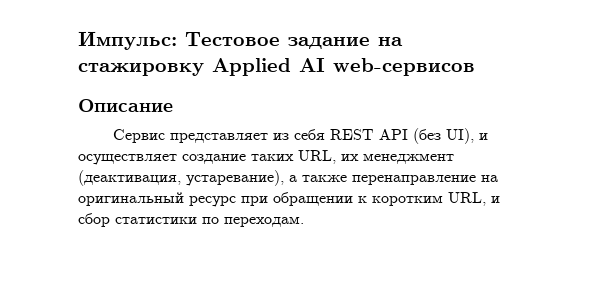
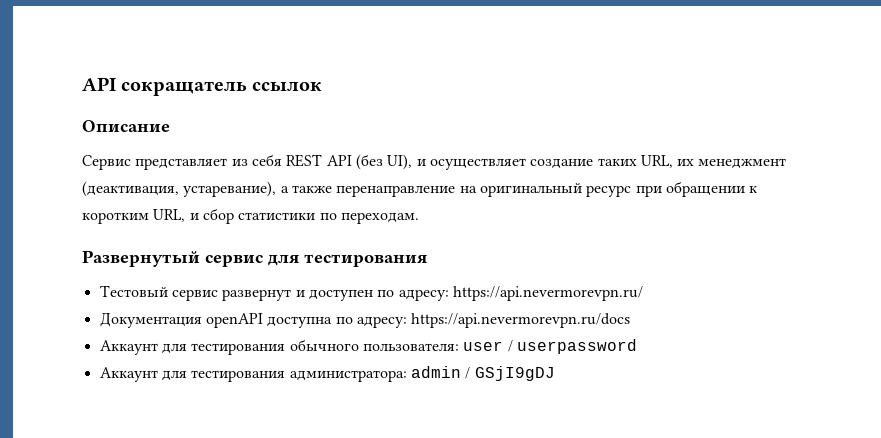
[78,31,403,50] [78,58,475,76] Импульс: Тестовое задание на стажировку Applied AI web-сервисов -> [82,77,322,96] API сокращатель ссылок
(304, 221) none -> [82,250,428,267] [99,285,643,301] [99,312,631,328] [99,339,637,355] [99,366,555,382] // Развернутый сервис для тестирования // Тестовый сервис развернут и доступен по адресу: https://api.nevermorevpn.ru/ // Документация openAPI доступна по адресу: https://api.nevermorevpn.ru/docs // Аккаунт для тестирования обычного пользователя: user / userpassword // Аккаунт для тестирования администратора: admin / GSjI9gDJ

